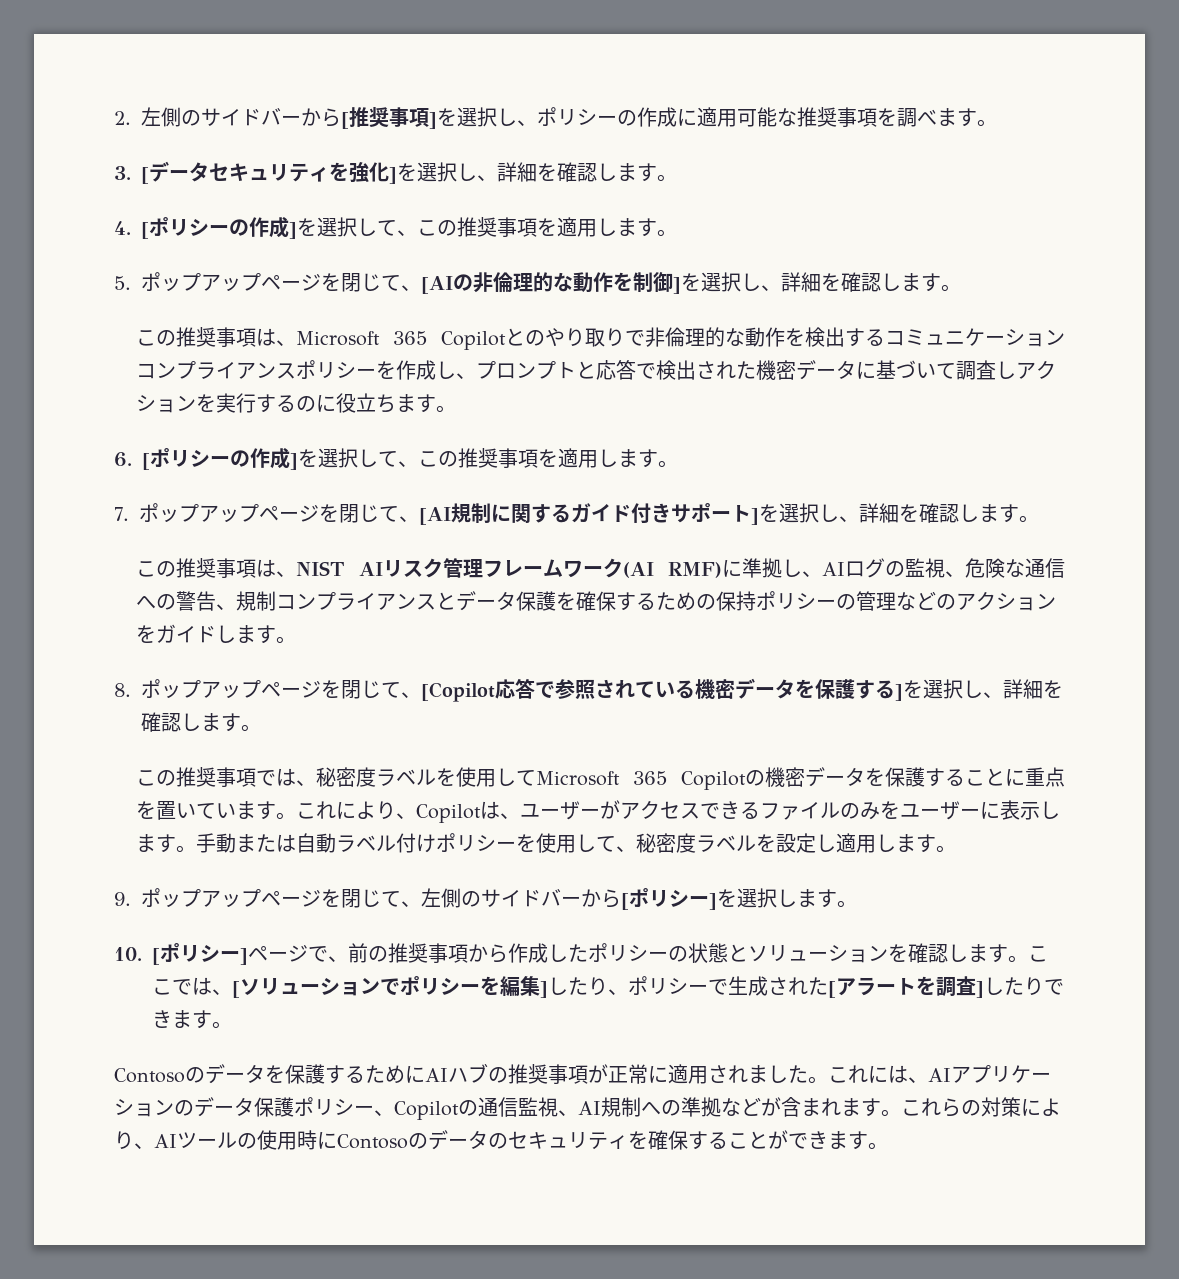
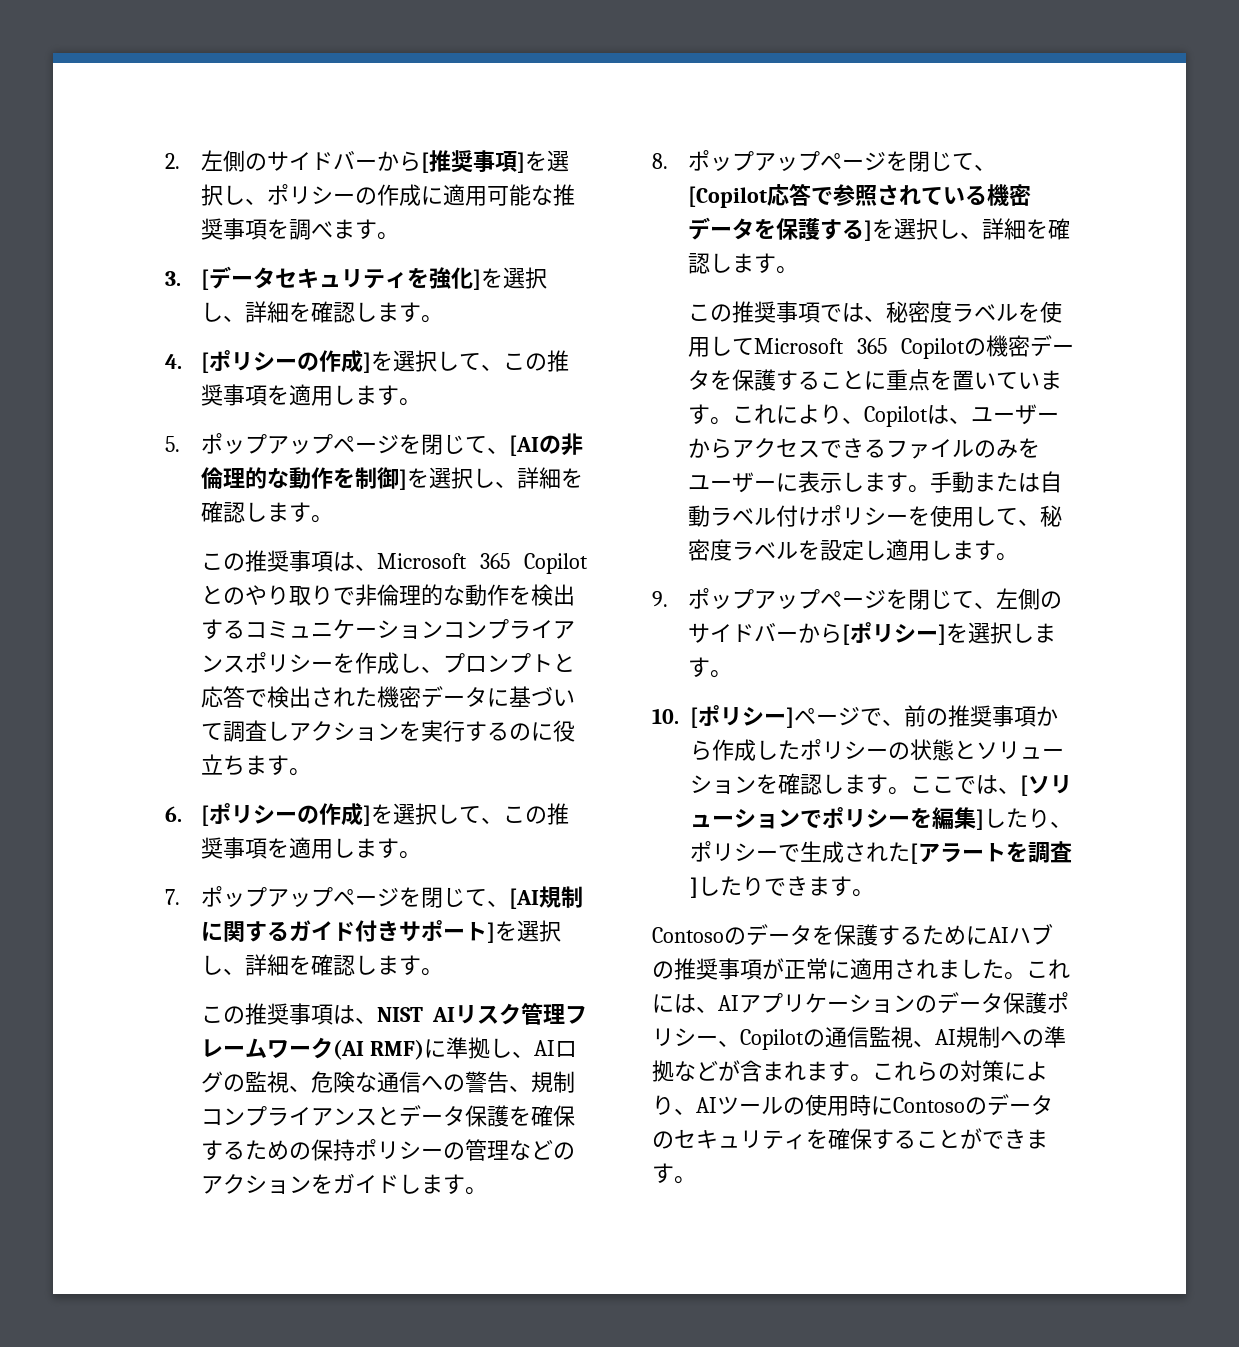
[600,800,621,819] が -> [688,438,733,459] から

